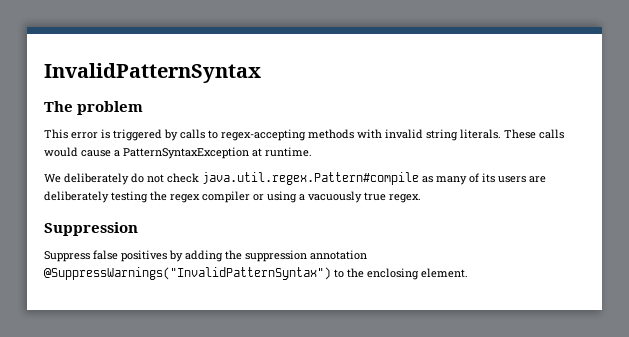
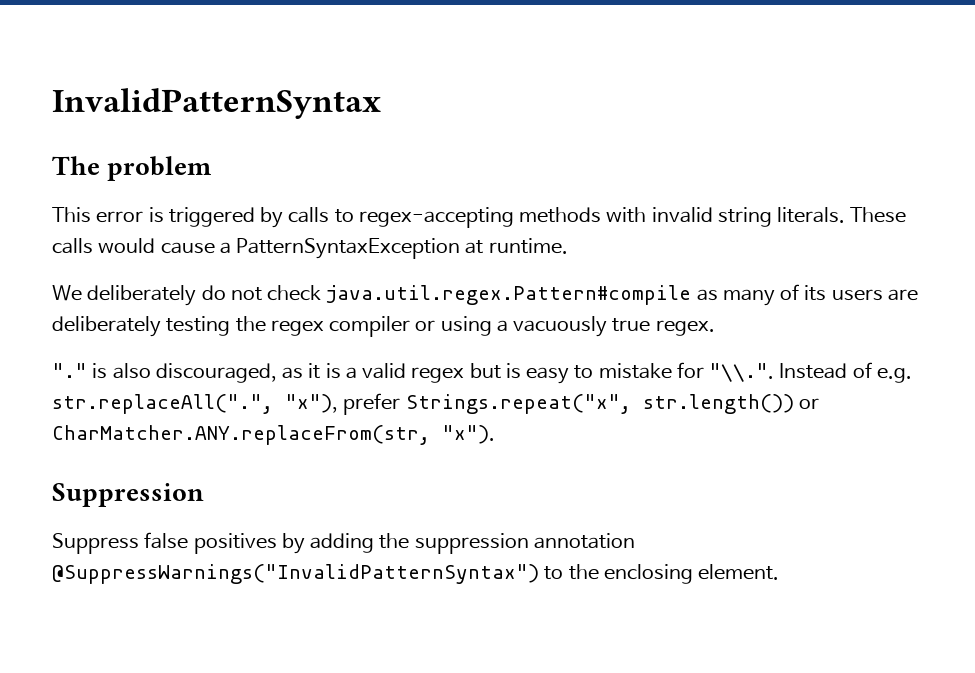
(421, 198) none -> [52,362,913,384] [52,393,819,415] [52,425,495,445] // "." is also discouraged, as it is a valid regex but is easy to mistake for "\\.". Instead of e.g. str.replaceAll(".", "x"), prefer Strings.repeat("x", str.length()) or CharMatcher.ANY.replaceFrom(str, "x").

